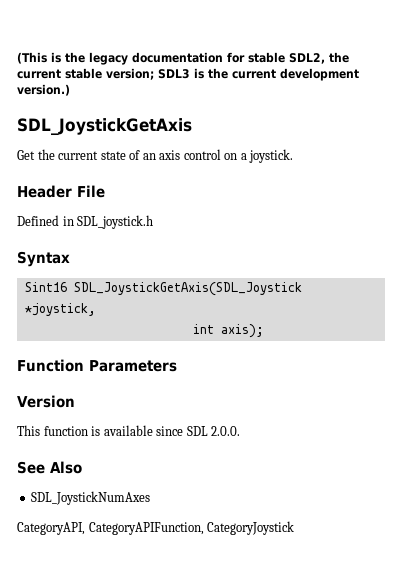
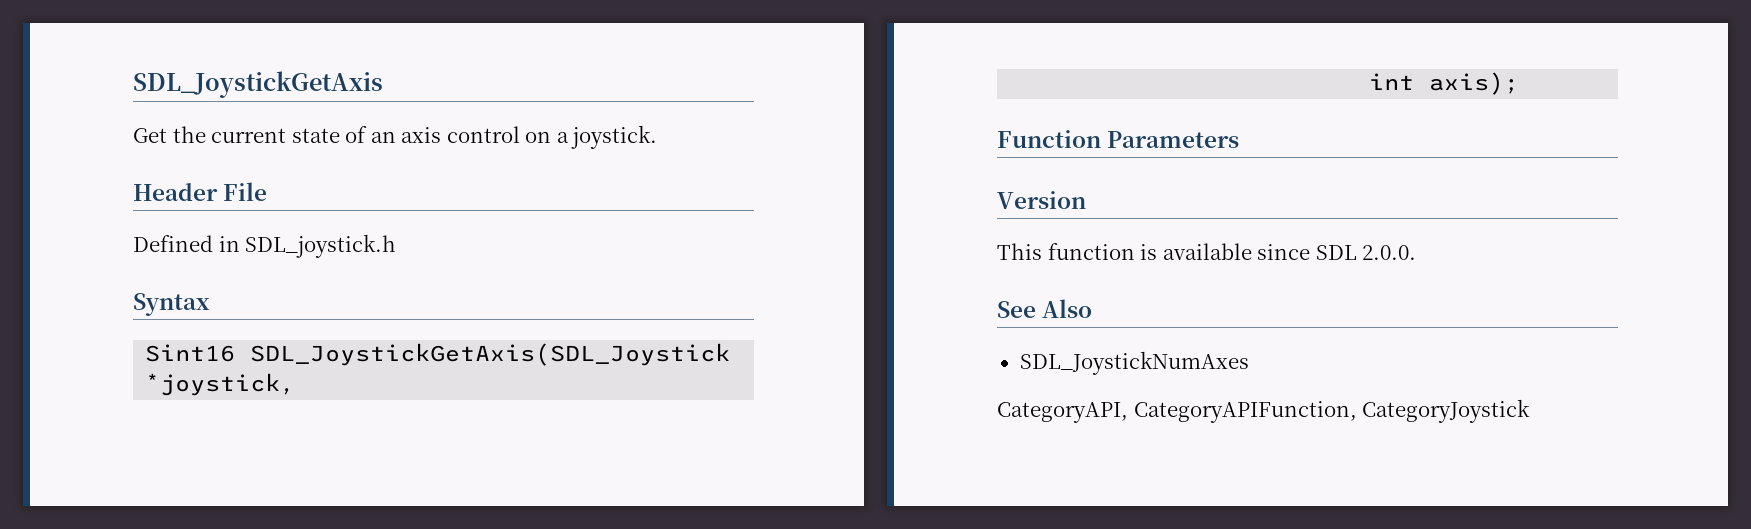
[17,52,349,65] [17,68,359,81] [17,84,70,96] (This is the legacy documentation for stable SDL2, the current stable version; SDL3 is the current development version.) // -> (133, 84) none

